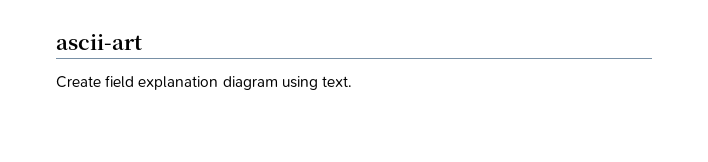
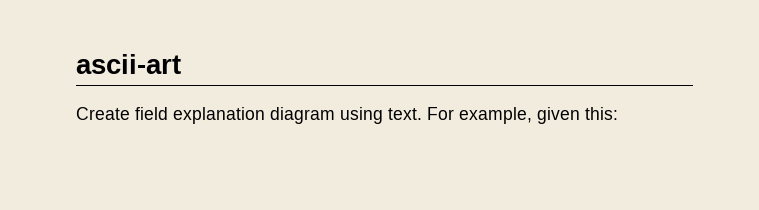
(352, 81) none -> [427,107,618,124] For example, given this:

